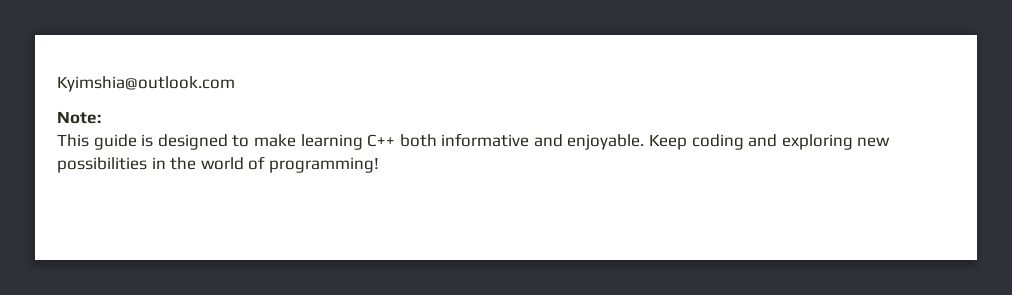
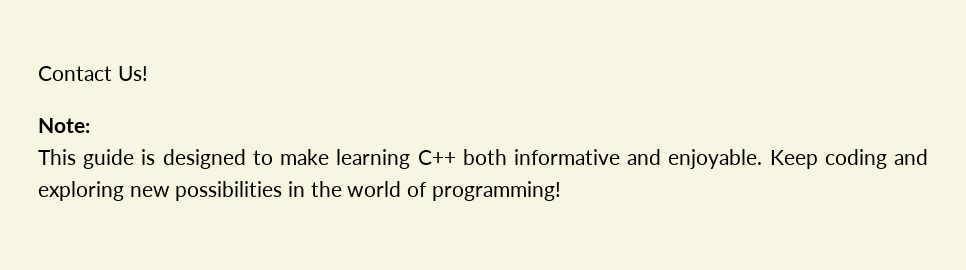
[57,76,235,92] Kyimshia@outlook.com -> [38,66,148,81] Contact Us!

